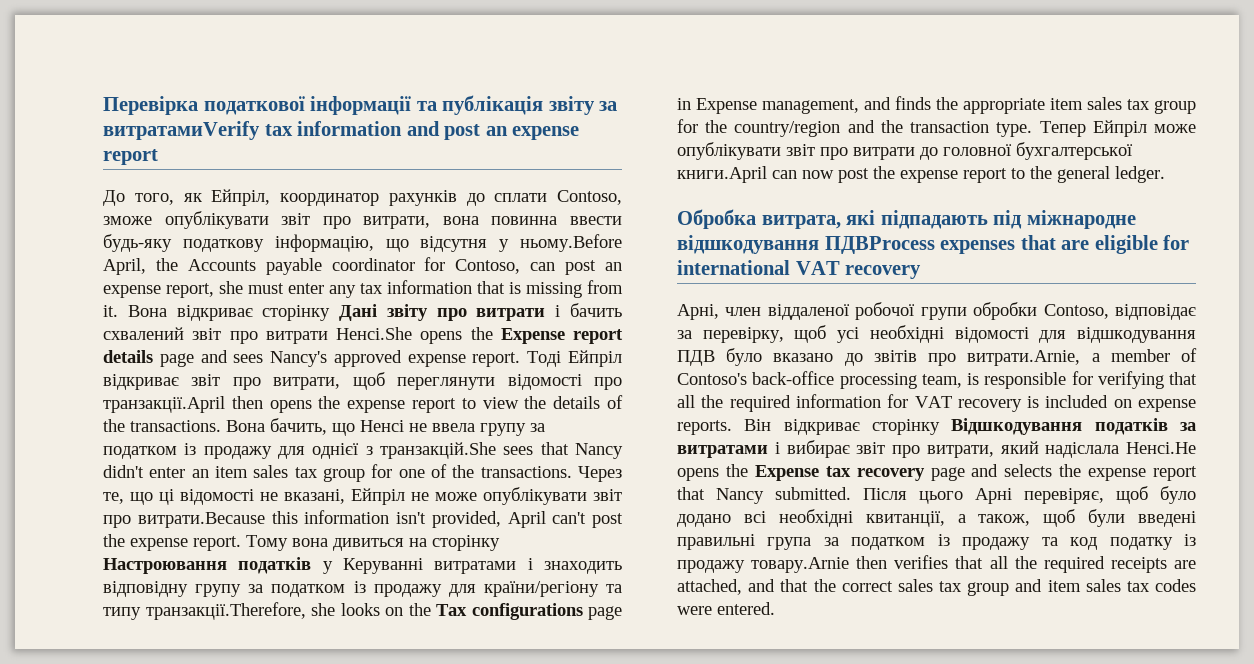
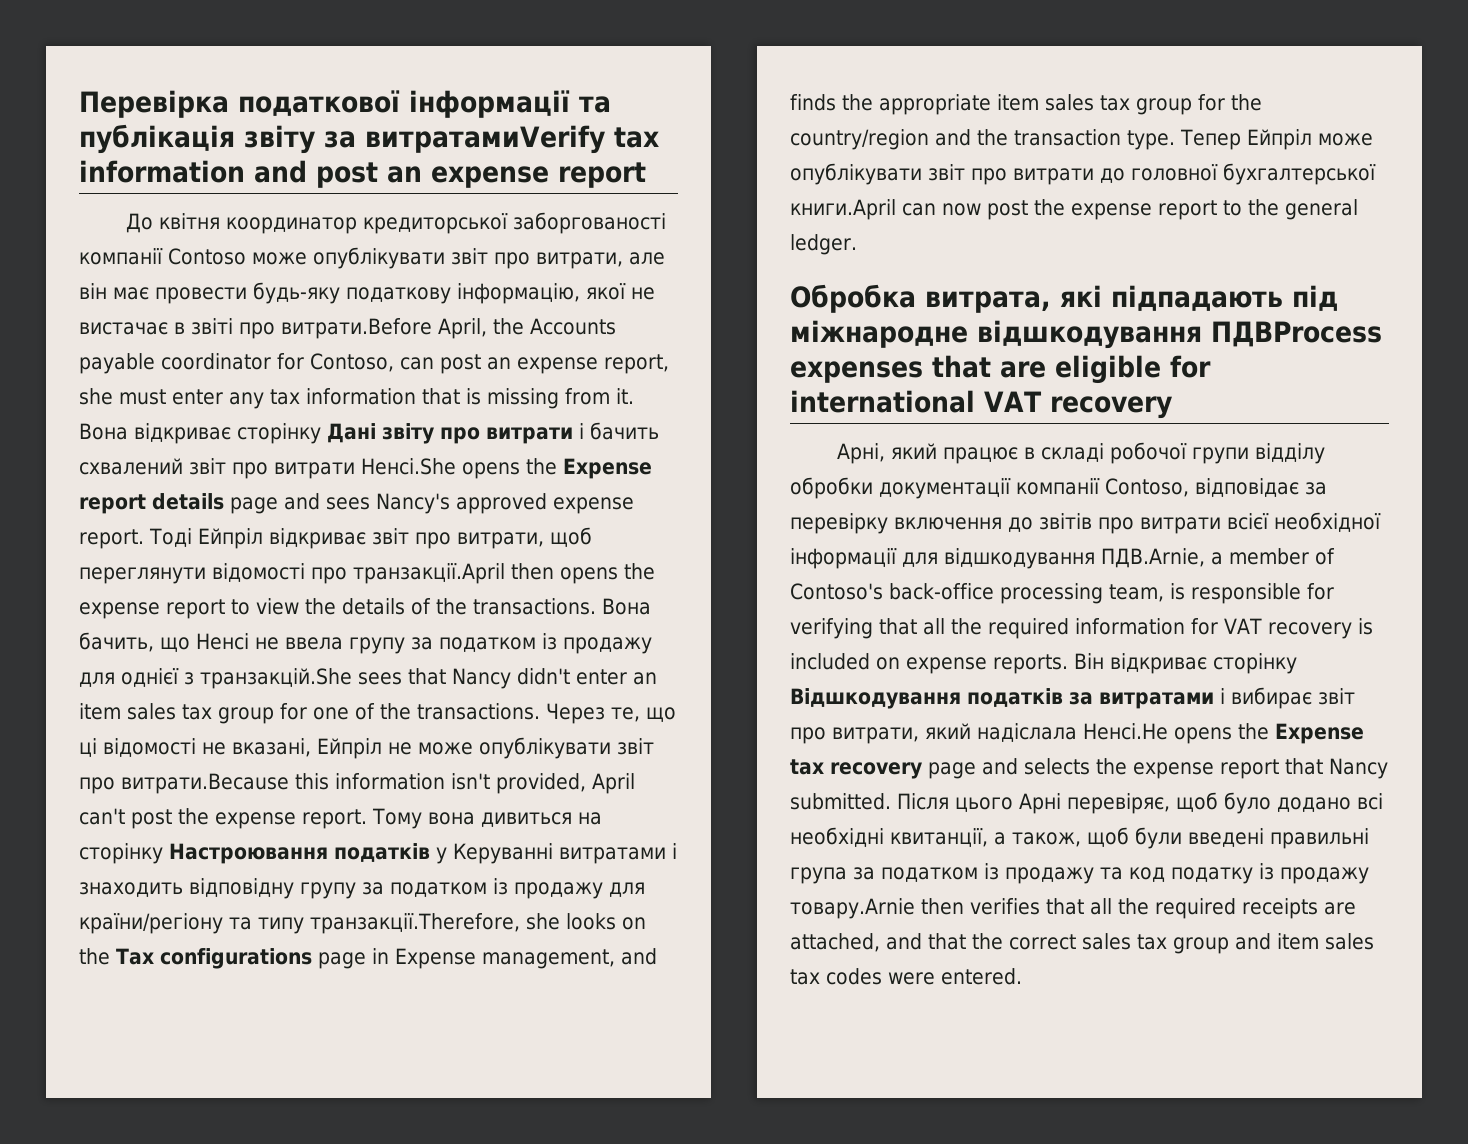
[134,189,622,206] [103,211,622,229] [103,234,622,252] того, як Ейпріл, координатор рахунків до сплати Contoso, зможе опублікувати звіт про витрати, вона повинна ввести будь-яку податкову інформацію, що відсутня у ньому.Before -> [158,212,666,234] [79,247,665,269] [79,282,655,304] [79,318,432,339] квітня координатор кредиторської заборгованості компанії Contoso може опублікувати звіт про витрати, але він має провести будь-яку податкову інформацію, якої не вистачає в звіті про витрати.Before
[725,302,1196,320] [677,325,1196,343] [677,348,1081,366] член віддаленої робочої групи обробки Contoso, відповідає за перевірку, щоб усі необхідні відомості для відшкодування ПДВ було вказано до звітів про витрати.Arnie, -> [890,442,1325,464] [790,477,1327,499] [790,512,1381,534] [790,548,1205,569] який працює в складі робочої групи відділу обробки документації компанії Contoso, відповідає за перевірку включення до звітів про витрати всієї необхідної інформації для відшкодування ПДВ.Arnie,

